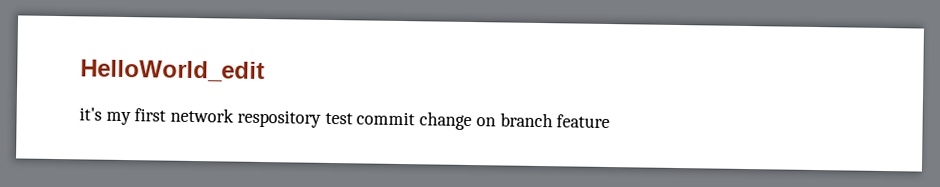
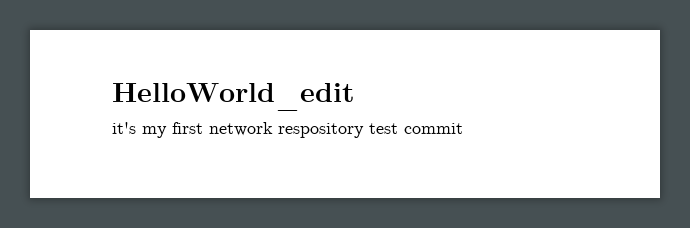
[419,111,611,131] change on branch feature -> (463, 128) none

